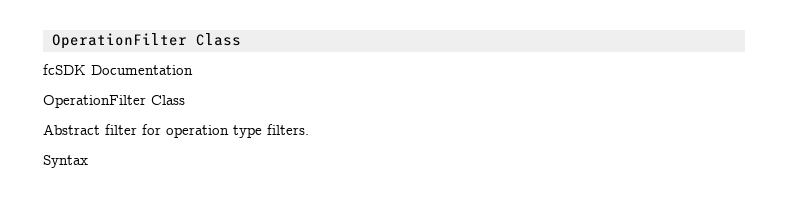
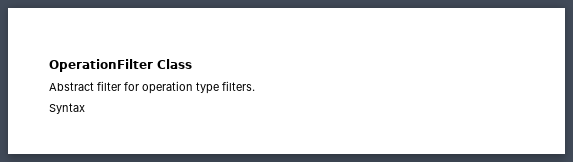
[52,33,241,49] [43,64,193,75] [43,95,185,108] OperationFilter Class // fcSDK Documentation // OperationFilter Class -> [49,59,192,72] OperationFilter Class

